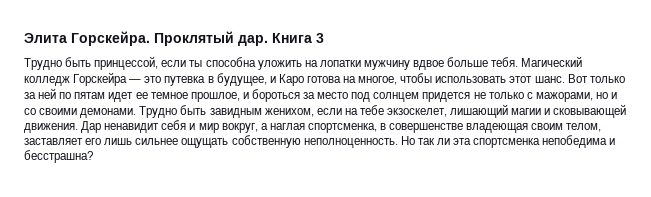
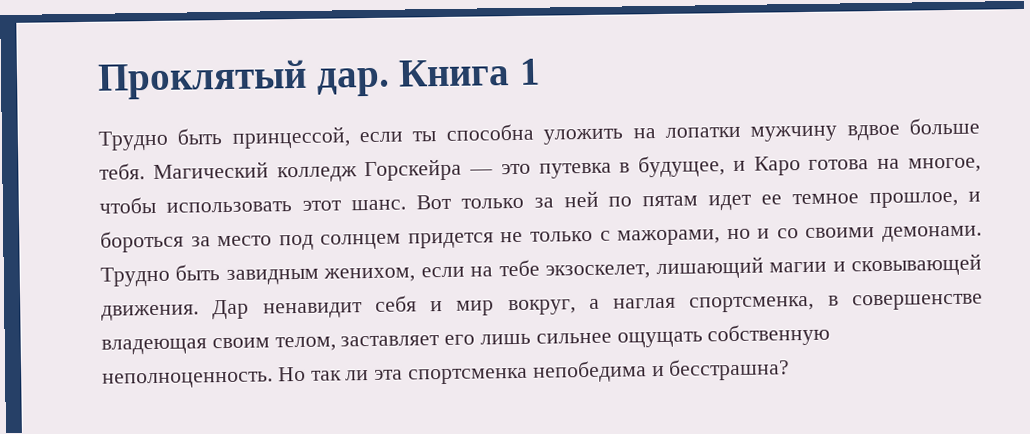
[24,31,150,46] Элита Горскейра. -> (97, 79) none
[316,33,324,43] 3 -> [518,58,541,85] 1

